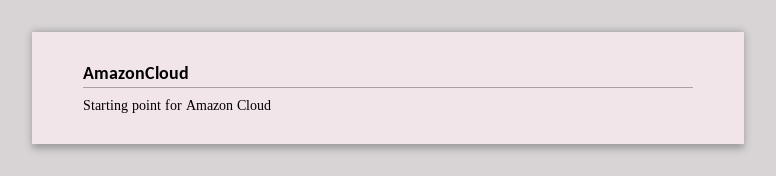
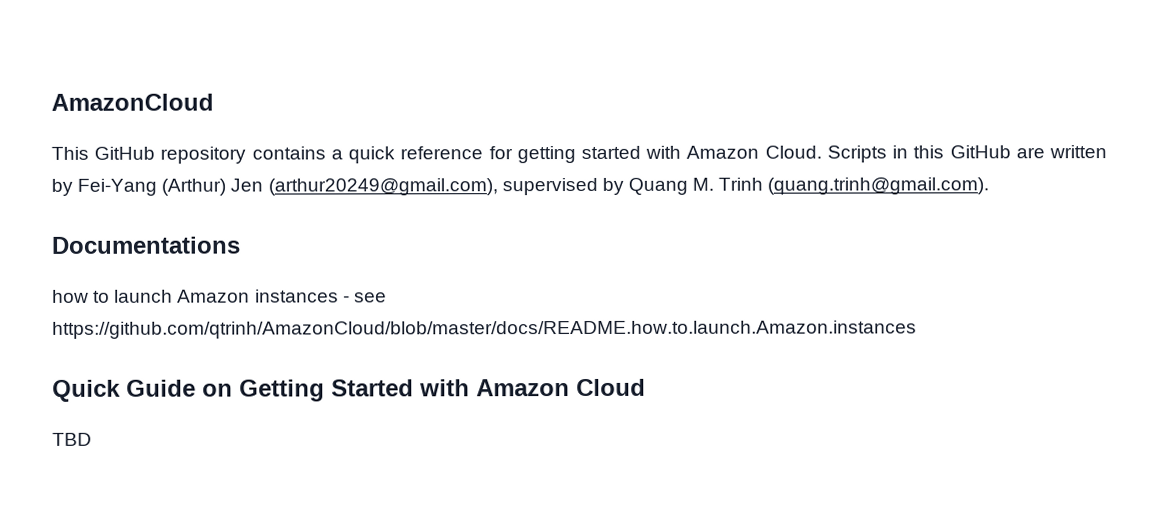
[83,99,182,113] Starting point for -> [51,145,1107,164] [51,177,990,196] [51,236,241,254] [52,289,387,303] [52,320,917,339] [52,379,470,402] This GitHub repository contains a quick reference for getting started with Amazon Cloud. Scripts in this GitHub are written by Fei-Yang (Arthur) Jen (arthur20249@gmail.com), supervised by Quang M. Trinh (quang.trinh@gmail.com). // Documentations // how to launch Amazon instances - see https://github.com/qtrinh/AmazonCloud/blob/master/docs/README.how.to.launch.Amazon.instances // Quick Guide on Getting Started with
(271, 105) none -> [52,432,92,446] // TBD

